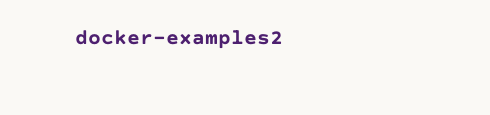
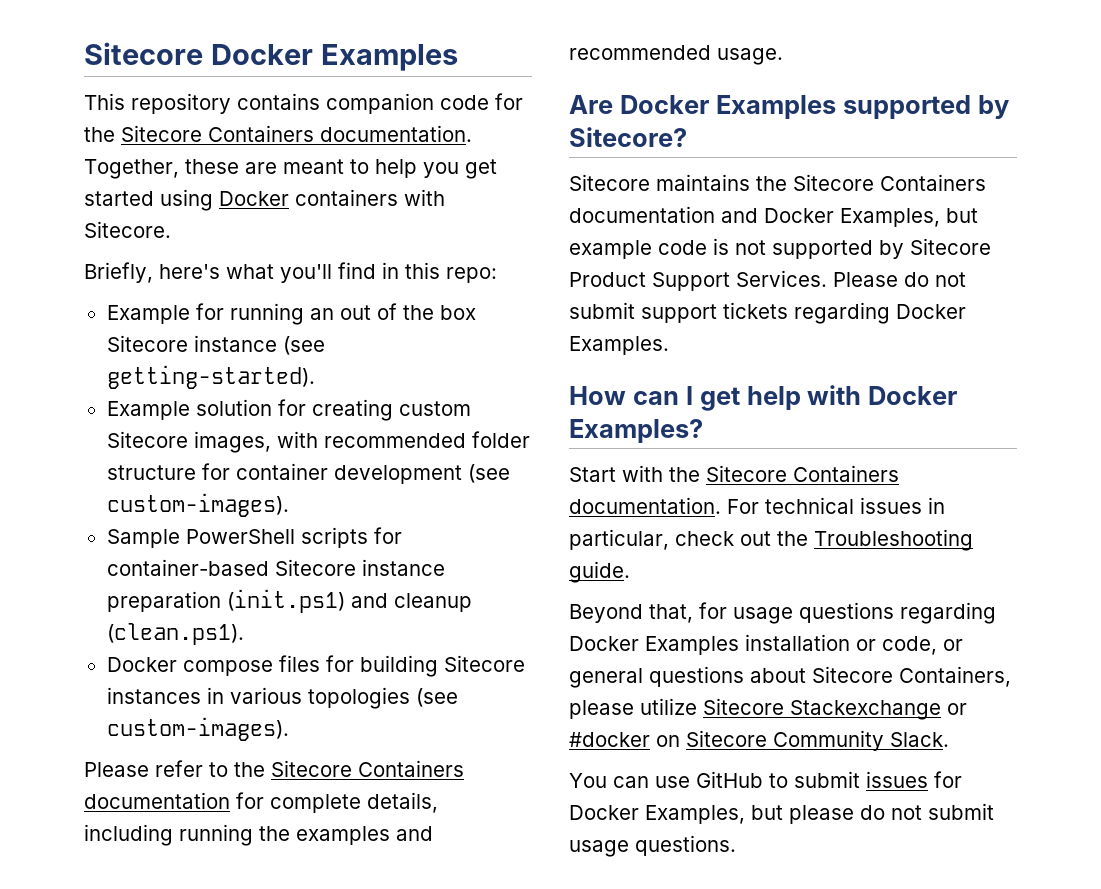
[75,30,283,49] docker-examples2 -> [84,42,458,71] [84,93,523,114] [84,125,472,142] [84,159,497,179] [84,189,445,211] [84,221,171,238] [84,262,497,283] [106,303,476,325] [106,335,325,355] [106,365,315,389] [106,399,471,421] [106,431,530,453] [106,463,510,484] [106,493,289,517] [106,527,402,548] [106,559,445,576] [106,589,472,613] [106,623,244,645] [106,655,525,677] [106,687,458,709] [106,717,289,741] [84,760,464,777] [84,792,438,813] [84,824,433,846] [569,45,783,65] [569,95,1009,119] [569,127,687,147] [569,174,986,191] [569,206,978,227] [569,238,991,259] [569,270,966,291] [569,302,966,324] [569,336,669,355] [569,385,958,411] [569,419,703,443] [569,465,899,482] [569,497,945,514] [569,529,973,551] [569,561,630,583] [569,602,996,624] [569,634,963,655] [569,666,1011,688] [569,698,967,720] [569,730,949,751] [569,771,962,788] [569,803,994,824] [569,835,736,857] Sitecore Docker Examples // This repository contains companion code for the Sitecore Containers documentation. Together, these are meant to help you get started using Docker containers with Sitecore. // Briefly, here's what you'll find in this repo: // Example for running an out of the box Sitecore instance (see getting-started). // Example solution for creating custom Sitecore images, with recommended folder structure for container development (see custom-images). // Sample PowerShell scripts for container-based Sitecore instance preparation (init.ps1) and cleanup (clean.ps1). // Docker compose files for building Sitecore instances in various topologies (see custom-images). // Please refer to the Sitecore Containers documentation for complete details, including running the examples and recommended usage. // Are Docker Examples supported by Sitecore? // Sitecore maintains the Sitecore Containers documentation and Docker Examples, but example code is not supported by Sitecore Product Support Services. Please do not submit support tickets regarding Docker Examples. // How can I get help with Docker Examples? // Start with the Sitecore Containers documentation. For technical issues in particular, check out the Troubleshooting guide. // Beyond that, for usage questions regarding Docker Examples installation or code, or general questions about Sitecore Containers, please utilize Sitecore Stackexchange or #docker on Sitecore Community Slack. // You can use GitHub to submit issues for Docker Examples, but please do not submit usage questions.

